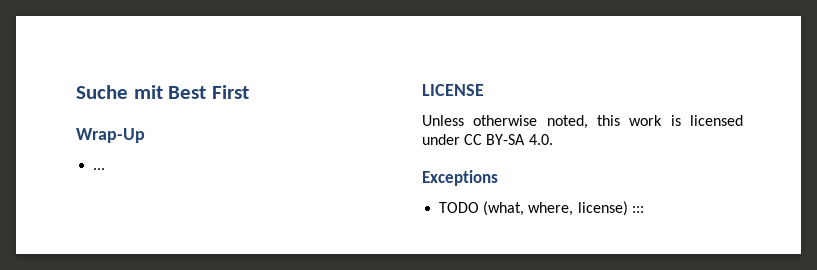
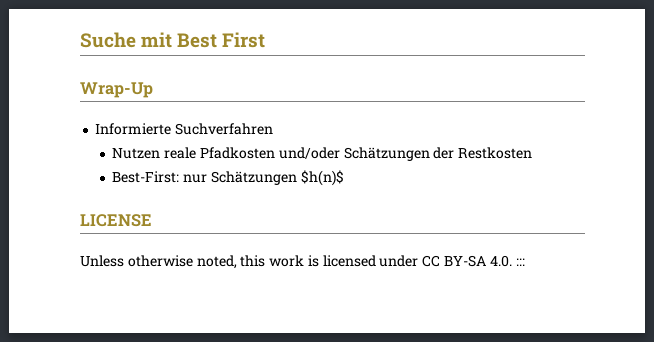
[93,168,106,170] ... -> [95,123,274,135] [112,147,533,161] [112,170,344,186] Informierte Suchverfahren // Nutzen reale Pfadkosten und/oder Schätzungen der Restkosten // Best-First: nur Schätzungen $h(n)$
[422,170,498,186] [439,201,628,216] // Exceptions // TODO (what, where, license) -> (512, 261) none

